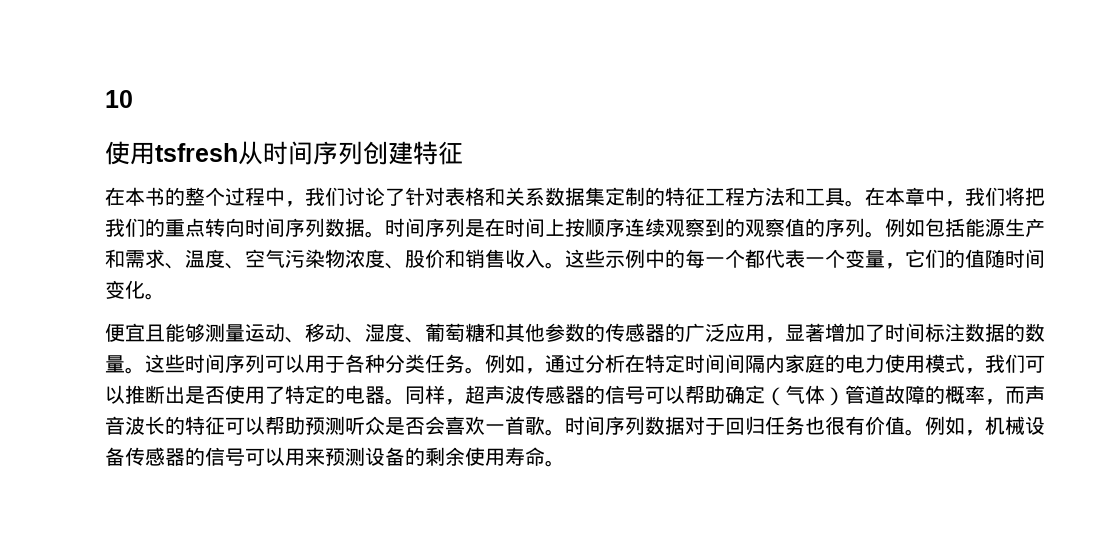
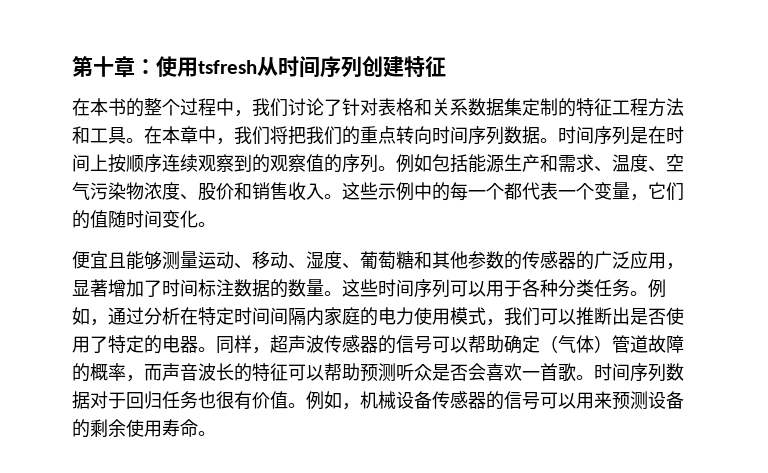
[105,90,133,108] 10 // -> [72,56,156,77] 第十章：

